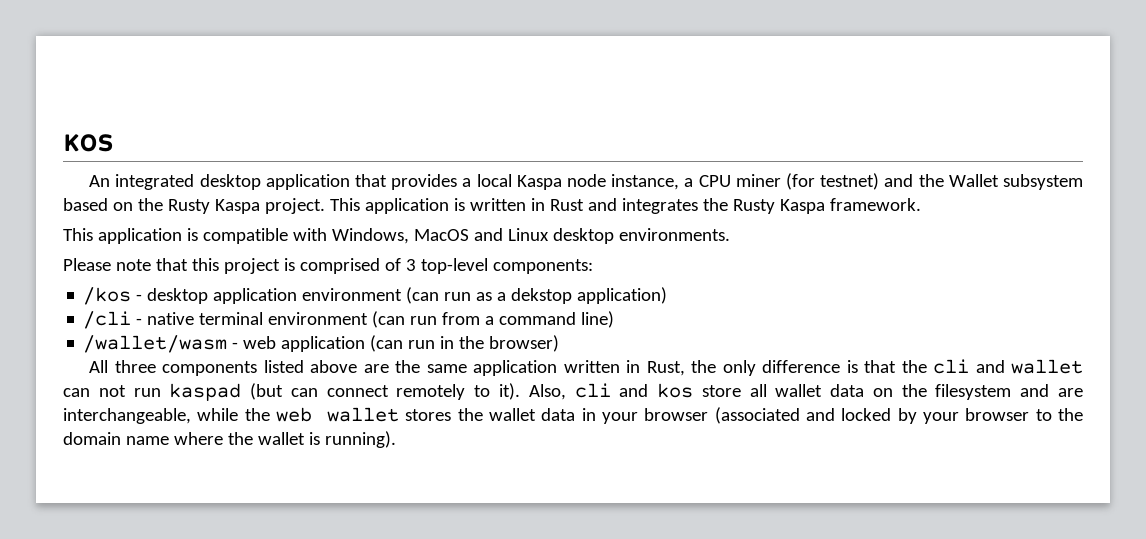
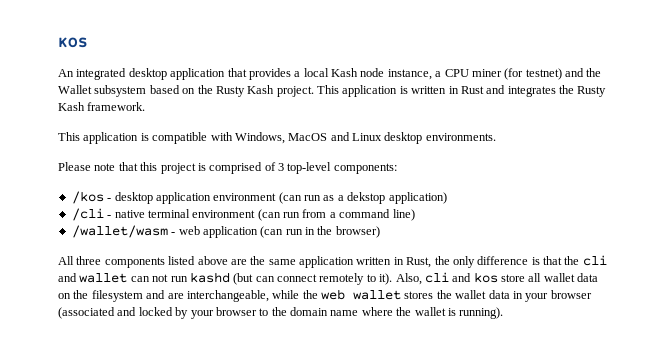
[516,175,562,190] Kaspa -> [331,68,358,77] Kash
[214,199,260,214] Kaspa -> [247,85,275,94] Kash
[779,199,825,214] Kaspa -> [58,102,85,111] Kash
[169,383,242,401] kaspad -> [189,272,230,283] kashd

